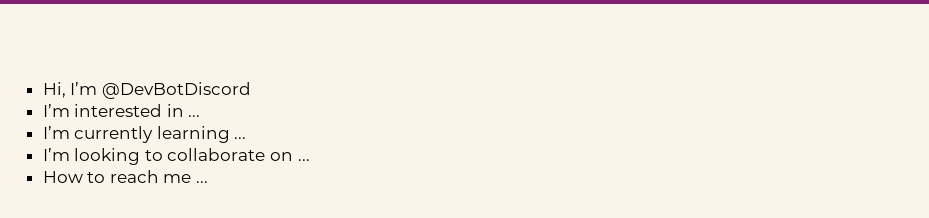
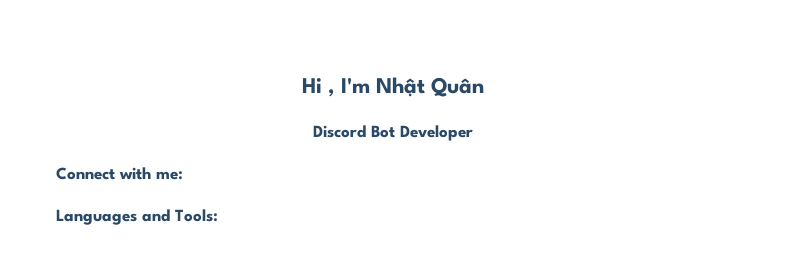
[42,82,251,99] [42,104,201,117] [42,126,247,143] [42,148,310,165] [42,170,209,183] Hi, I’m @DevBotDiscord // I’m interested in ... // I’m currently learning ... // I’m looking to collaborate on ... // How to reach me ... -> [301,77,485,97] [313,125,473,141] [56,167,183,180] [56,209,218,225] Hi , I'm Nhật Quân // Discord Bot Developer // Connect with me: // Languages and Tools:

